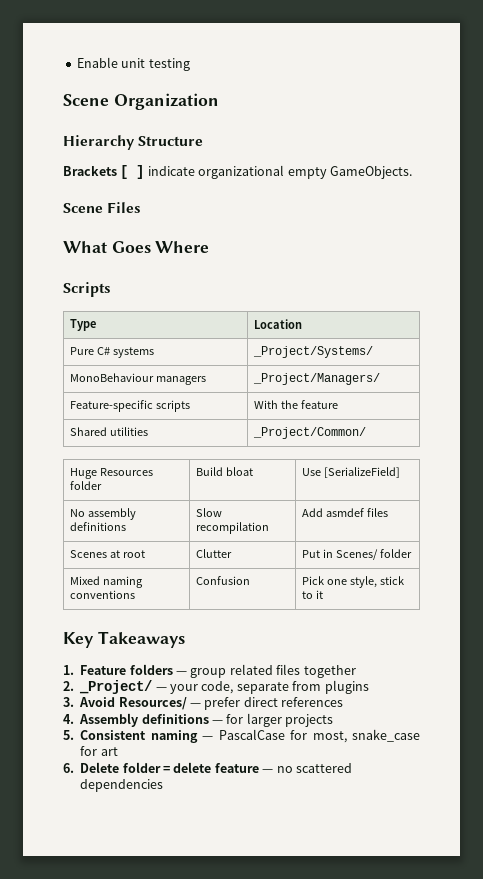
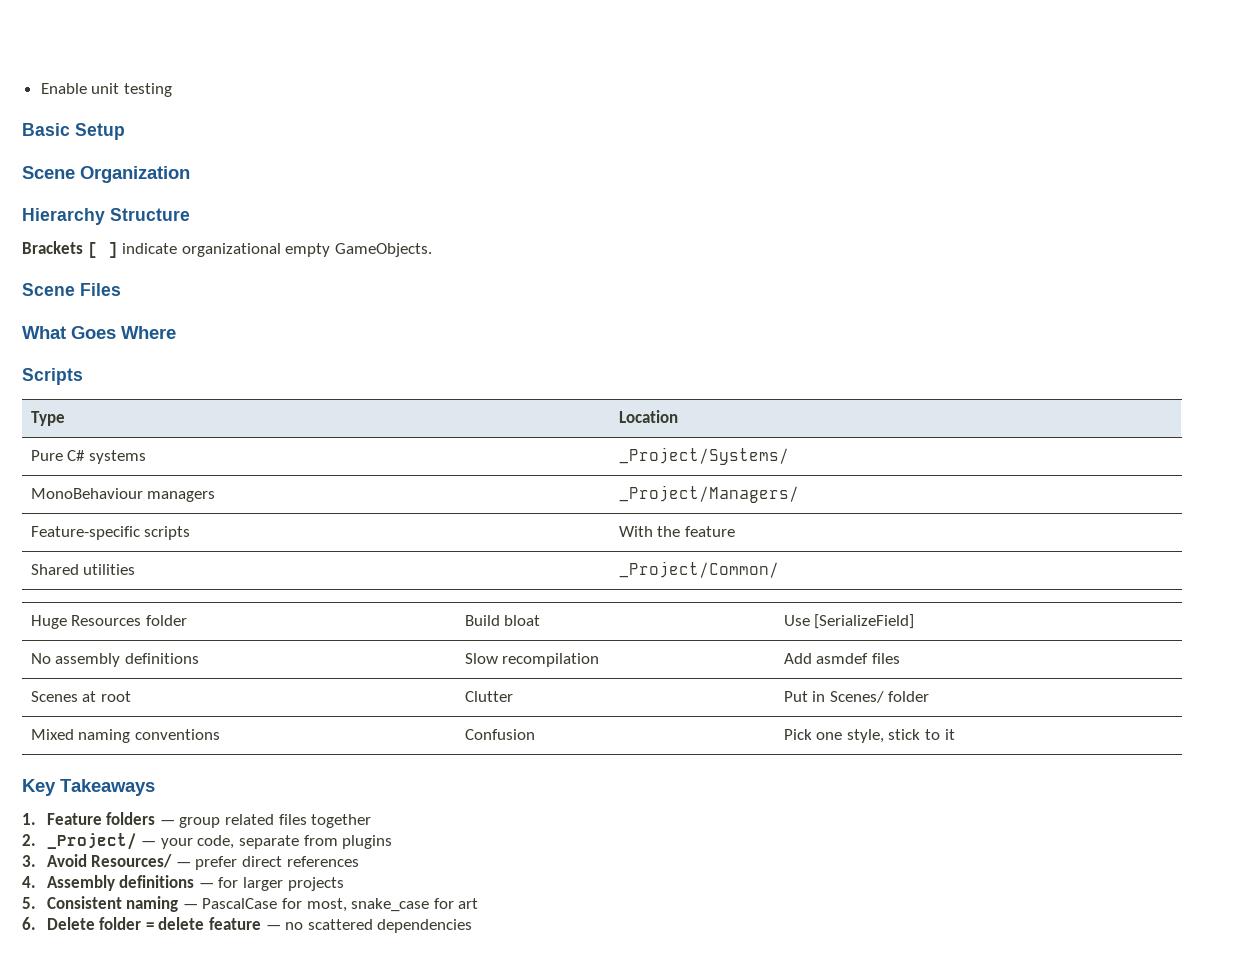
(190, 64) none -> [22,123,125,140] // Basic Setup

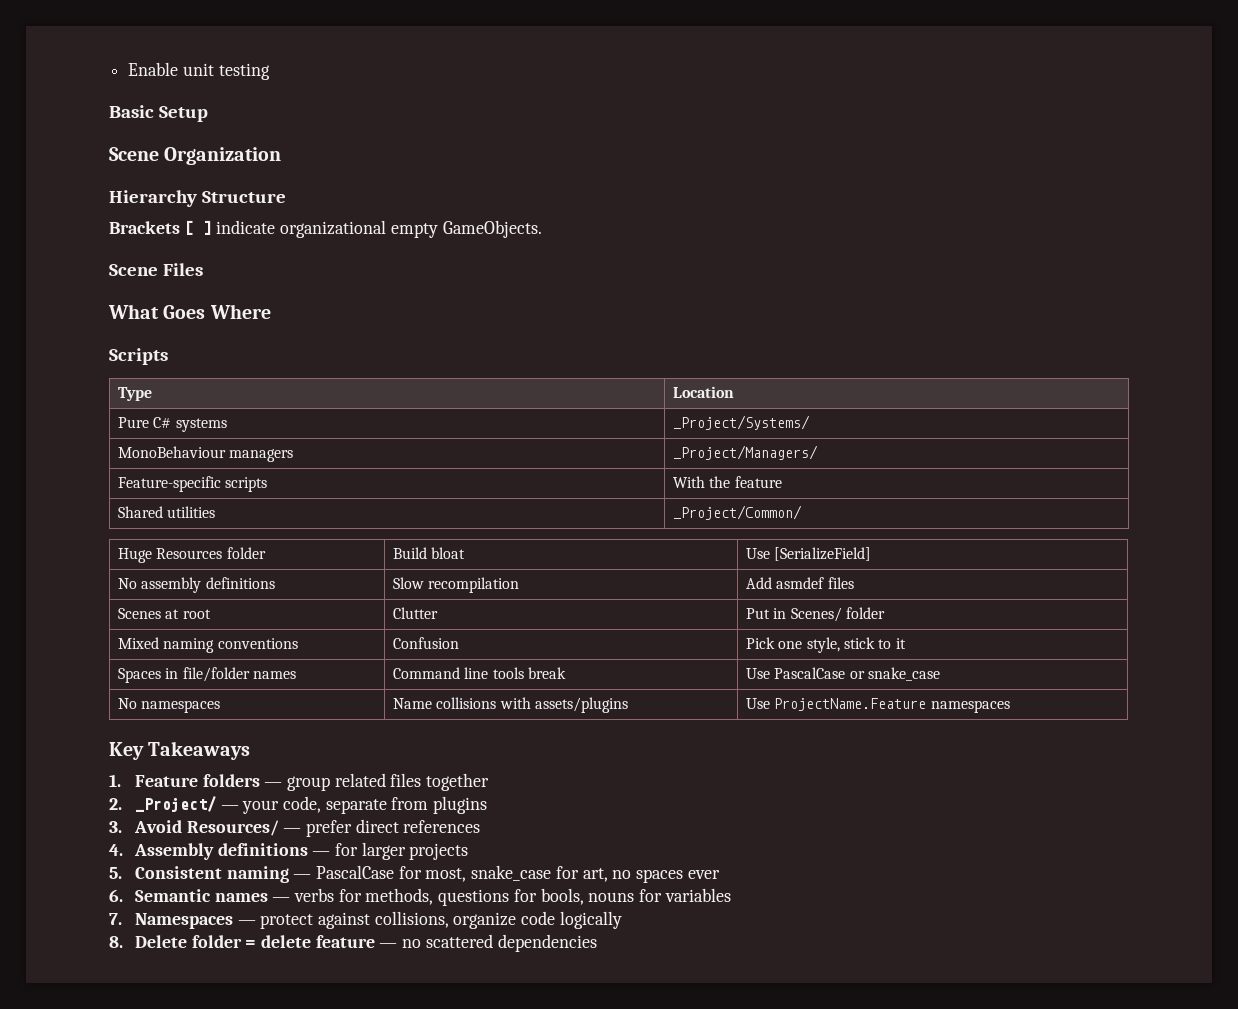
(955, 734) none -> [118,667,297,683] [393,667,567,679] [746,667,941,681] [118,698,221,713] [393,697,629,713] [746,698,1010,713] // Spaces in file/folder names | Command line tools break | Use PascalCase or snake_case // No namespaces | Name collisions with assets/plugins | Use ProjectName.Feature namespaces
[458,898,479,909] [22,917,36,930] art // 6. -> [582,868,720,883] [109,888,731,906] [109,911,622,929] [109,936,123,948] art, no spaces ever // 6. Semantic names — verbs for methods, questions for bools, nouns for variables // 7. Namespaces — protect against collisions, organize code logically // 8.

